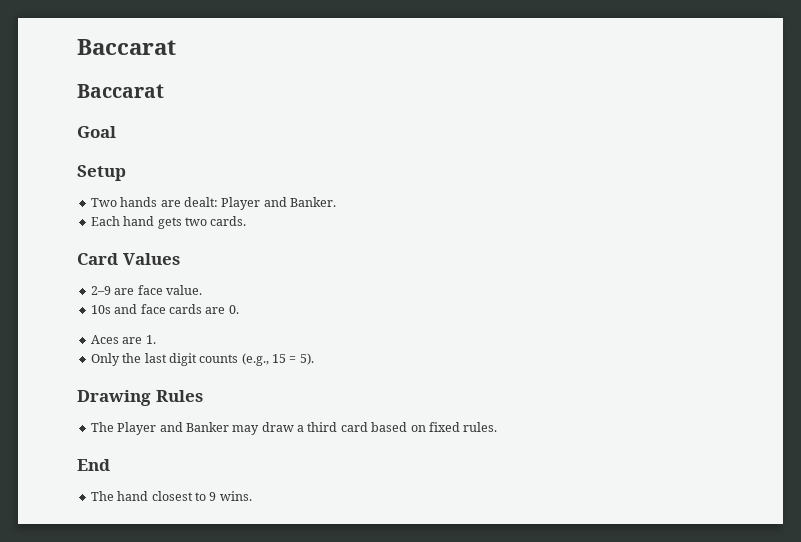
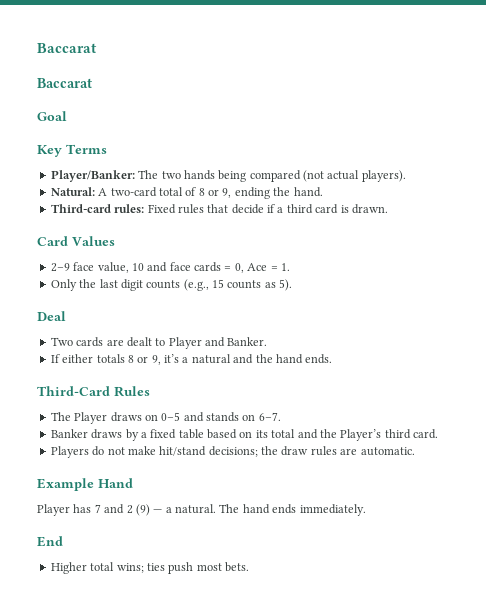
[77,165,126,181] [90,197,336,210] [90,216,247,229] [77,253,180,265] [90,285,202,295] [90,304,239,314] [90,335,143,344] Setup // Two hands are dealt: Player and Banker. // Each hand gets two cards. // Card Values // 2–9 are face value. // 10s and face cards are 0. // Aces are -> [37,144,107,157] [50,170,406,182] [50,187,323,199] [50,204,388,214] [37,236,115,246] [50,262,278,273] Key Terms // Player/Banker: The two hands being compared (not actual players). // Natural: A two-card total of 8 or 9, ending the hand. // Third-card rules: Fixed rules that decide if a third card is drawn. // Card Values // 2–9 face value, 10 and face cards = 0, Ace =
[289,356,297,363] = -> [227,280,276,289] counts as
[77,390,203,406] [90,422,498,435] [77,459,110,471] [90,491,252,501] Drawing Rules // The Player and Banker may draw a third card based on fixed rules. // End // The hand closest to 9 wins. -> [37,311,66,321] [50,337,268,349] [50,354,333,365] [37,386,150,397] [50,412,281,424] [50,429,438,441] [50,446,415,458] [37,478,133,491] [37,504,366,516] [37,536,63,547] [50,562,249,574] Deal // Two cards are dealt to Player and Banker. // If either totals 8 or 9, it’s a natural and the hand ends. // Third-Card Rules // The Player draws on 0–5 and stands on 6–7. // Banker draws by a fixed table based on its total and the Player’s third card. // Players do not make hit/stand decisions; the draw rules are automatic. // Example Hand // Player has 7 and 2 (9) — a natural. The hand ends immediately. // End // Higher total wins; ties push most bets.

